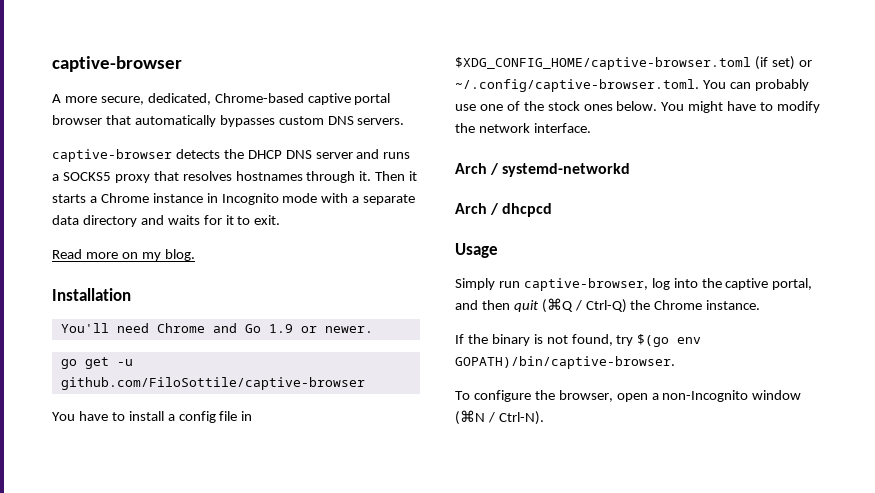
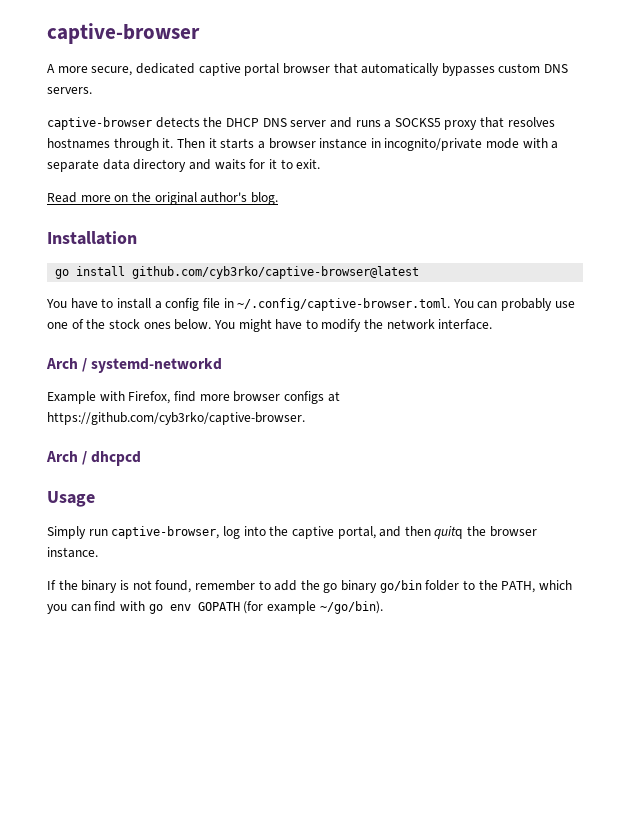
[147,93,304,105] dedicated, Chrome-based -> [135,63,195,74] dedicated
[100,193,149,203] Chrome -> [268,138,316,149] browser
[221,193,279,205] Incognito -> [384,138,483,151] incognito/private
[141,252,161,261] my -> [131,192,248,205] the original author's
[60,323,373,333] [60,357,133,369] [60,377,365,390] You'll need Chrome and Go 1.9 or newer. // go get -u github.com/FiloSottile/captive-browser -> [55,266,420,279] go install github.com/cyb3rko/captive-browser@latest
[455,56,812,70] $XDG_CONFIG_HOME/captive-browser.toml (if set) or -> (234, 303) none
(631, 170) none -> [47,391,340,404] [47,412,305,425] // Example with Firefox, find more browser configs at https://github.com/cyb3rko/captive-browser.
[513,298,703,313] quit (⌘Q / Ctrl-Q) the Chrome -> [434,526,537,539] quitq the browser
[616,334,702,347] [455,356,675,369] [455,390,802,402] [455,410,544,425] try $(go env GOPATH)/bin/captive-browser. // To configure the browser, open a non-Incognito window (⌘N / Ctrl-N). -> [194,580,572,593] [47,601,383,614] remember to add the go binary go/bin folder to the PATH, which you can find with go env GOPATH (for example ~/go/bin).

